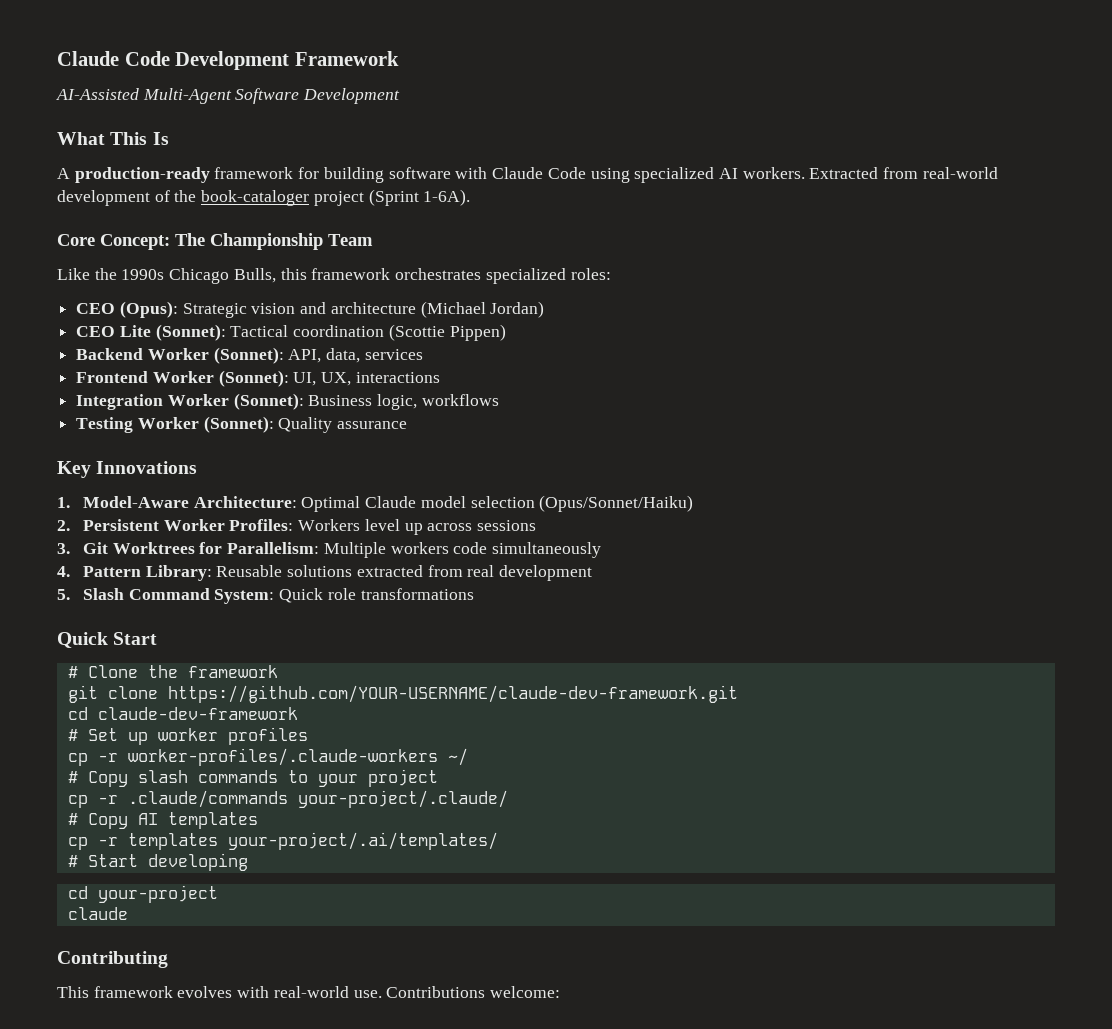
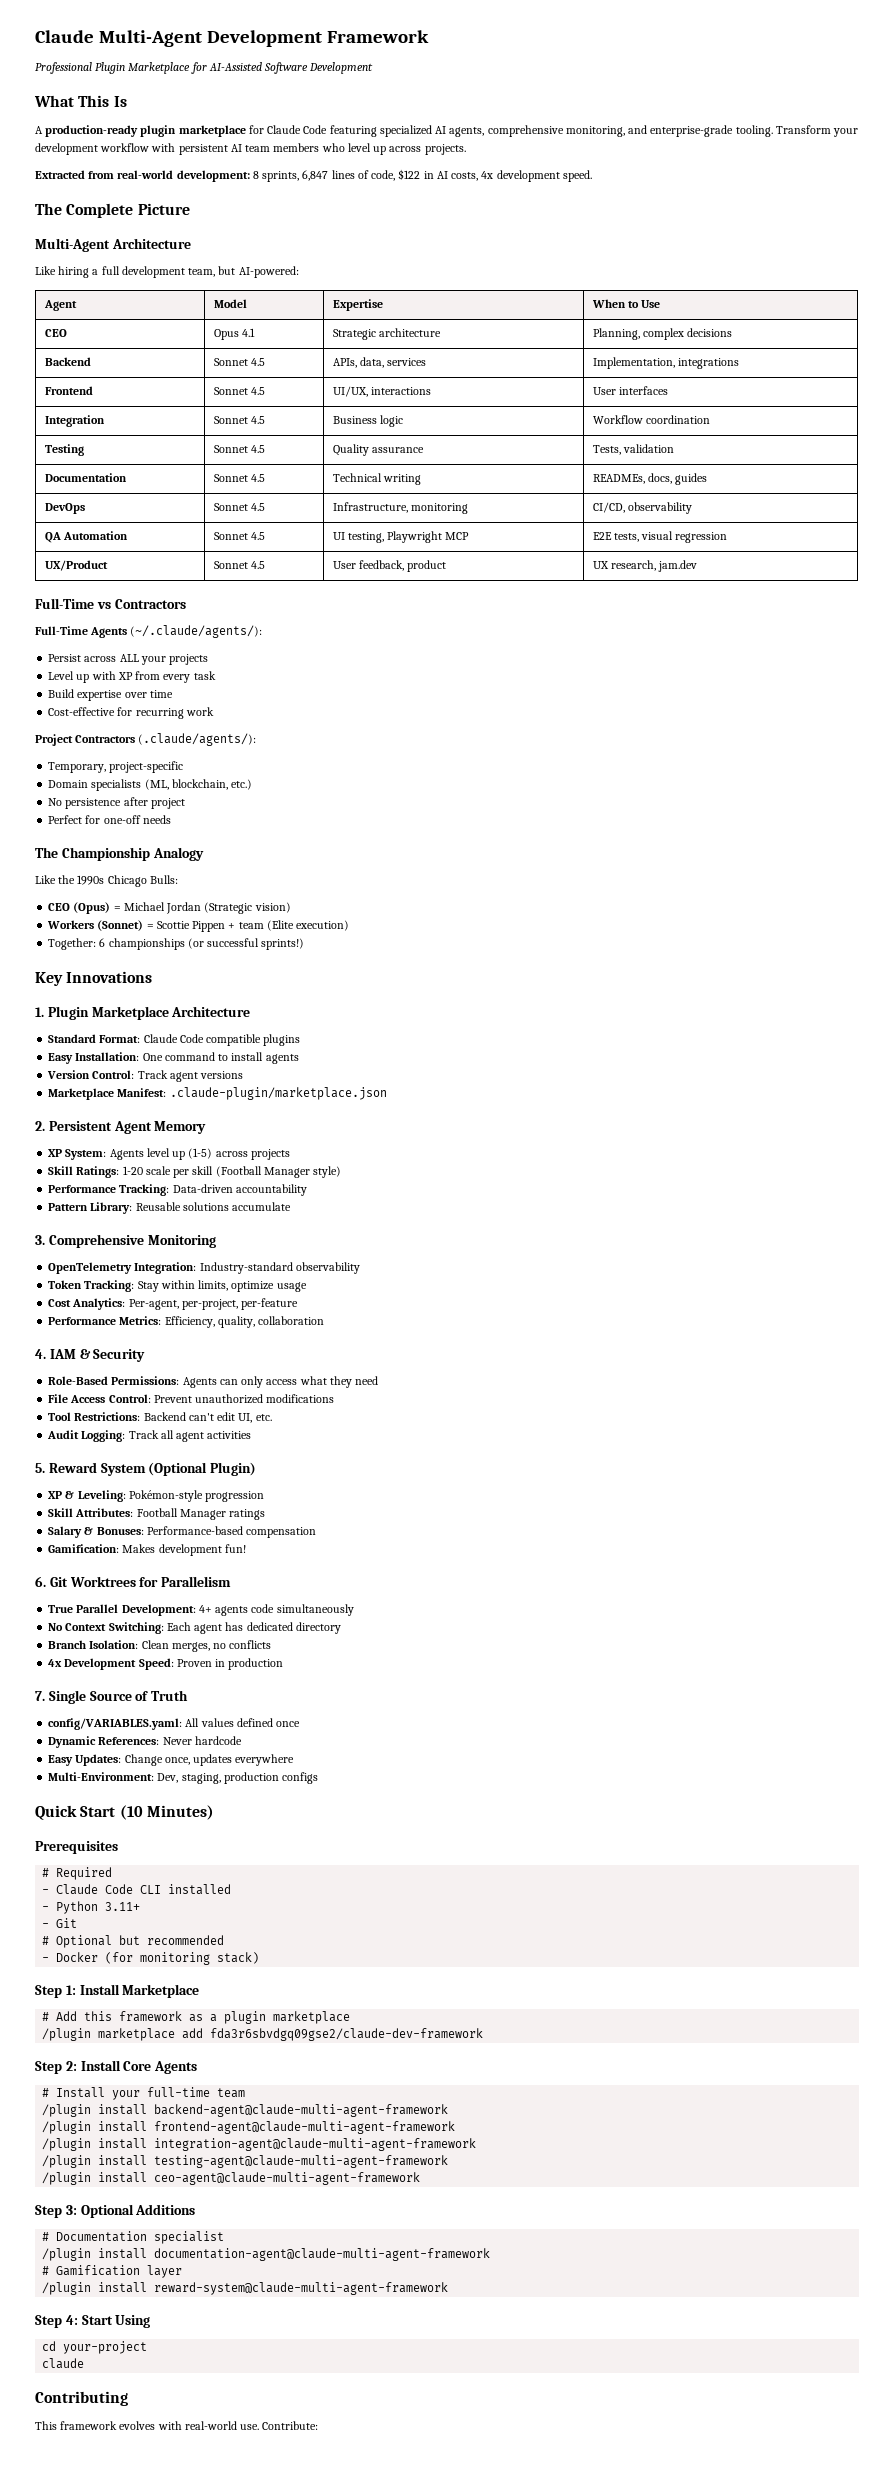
[57,51,170,66] Claude Code -> [35,30,202,47] Claude Multi-Agent
[56,88,232,104] AI-Assisted Multi-Agent -> [35,62,262,74] Professional Plugin Marketplace for AI-Assisted
[214,167,630,183] framework for building software with Claude Code using -> [140,125,377,137] plugin marketplace for Claude Code featuring
[742,167,998,179] [57,189,471,206] [57,234,170,250] workers. Extracted from real-world development of the book-cataloger project (Sprint 1-6A). // Core Concept: -> [449,125,859,137] [35,143,466,155] [35,169,592,182] [35,203,190,218] [35,238,191,252] [35,266,299,278] [43,300,77,311] [213,299,247,308] [332,299,383,311] [591,299,661,308] [44,329,67,337] [213,328,255,340] [332,328,441,340] [592,328,733,340] [44,357,91,366] [213,358,265,366] [332,357,427,368] [592,357,739,369] [44,386,93,395] [213,387,265,395] [332,386,431,397] [592,386,668,395] [44,415,105,427] [213,416,265,424] [332,415,403,427] [592,415,710,424] [44,444,84,456] [213,445,265,453] [332,444,424,456] [592,444,674,455] [44,473,127,482] [213,474,265,482] [332,473,421,485] [592,473,708,485] [44,503,85,514] [213,503,265,511] [332,502,468,514] [592,502,692,514] [44,531,128,543] [213,532,265,540] [332,531,470,543] [592,531,728,543] [44,560,108,571] [213,561,265,569] [332,560,447,572] [592,560,698,572] [35,598,186,609] [35,625,263,638] [48,654,209,665] [48,671,216,683] [48,689,173,701] [48,707,214,719] [35,733,257,746] [48,761,184,773] [48,779,253,791] [48,797,185,809] [48,815,171,824] agents, comprehensive monitoring, and enterprise-grade tooling. Transform your development workflow with persistent AI team members who level up across projects. // Extracted from real-world development: 8 sprints, 6,847 lines of code, $122 in AI costs, 4x development speed. // The Complete Picture // Multi-Agent Architecture // Like hiring a full development team, but AI-powered: // Agent | Model | Expertise | When to Use // CEO | Opus 4.1 | Strategic architecture | Planning, complex decisions // Backend | Sonnet 4.5 | APIs, data, services | Implementation, integrations // Frontend | Sonnet 4.5 | UI/UX, interactions | User interfaces // Integration | Sonnet 4.5 | Business logic | Workflow coordination // Testing | Sonnet 4.5 | Quality assurance | Tests, validation // Documentation | Sonnet 4.5 | Technical writing | READMEs, docs, guides // DevOps | Sonnet 4.5 | Infrastructure, monitoring | CI/CD, observability // QA Automation | Sonnet 4.5 | UI testing, Playwright MCP | E2E tests, visual regression // UX/Product | Sonnet 4.5 | User feedback, product | UX research, jam.dev // Full-Time vs Contractors // Full-Time Agents (~/.claude/agents/): // Persist across ALL your projects // Level up with XP from every task // Build expertise over time // Cost-effective for recurring work // Project Contractors (.claude/agents/): // Temporary, project-specific // Domain specialists (ML, blockchain, etc.) // No persistence after project // Perfect for one-off needs //
[328,234,373,246] Team -> [152,847,204,861] Analogy
[233,268,611,284] [76,301,545,318] [76,324,506,341] [76,347,423,364] [76,370,440,387] [76,393,499,410] [76,416,408,433] [57,461,198,478] [57,495,694,512] [57,519,537,535] [57,542,602,558] [57,565,593,581] [57,588,474,604] [57,632,158,648] [67,665,278,678] [67,685,738,703] [67,707,298,720] [67,727,308,745] [67,748,468,766] [67,769,438,787] [67,790,508,808] [67,812,258,829] [67,832,498,850] [67,853,248,871] Bulls, this framework orchestrates specialized roles: // CEO (Opus): Strategic vision and architecture (Michael Jordan) // CEO Lite (Sonnet): Tactical coordination (Scottie Pippen) // Backend Worker (Sonnet): API, data, services // Frontend Worker (Sonnet): UI, UX, interactions // Integration Worker (Sonnet): Business logic, workflows // Testing Worker (Sonnet): Quality assurance // Key Innovations // 1. Model-Aware Architecture: Optimal Claude model selection (Opus/Sonnet/Haiku) // 2. Persistent Worker Profiles: Workers level up across sessions // 3. Git Worktrees for Parallelism: Multiple workers code simultaneously // 4. Pattern Library: Reusable solutions extracted from real development // 5. Slash Command System: Quick role transformations // Quick Start // # Clone the framework // git clone https://github.com/YOUR-USERNAME/claude-dev-framework.git // cd claude-dev-framework // # Set up worker profiles // cp -r worker-profiles/.claude-workers ~/ // # Copy slash commands to your project // cp -r .claude/commands your-project/.claude/ // # Copy AI templates // cp -r templates your-project/.ai/templates/ // # Start developing -> [149,875,178,884] [48,902,291,914] [47,920,350,932] [48,938,305,950] [35,971,153,986] [35,1006,251,1020] [48,1034,301,1046] [48,1052,299,1064] [47,1070,244,1082] [48,1087,387,1100] [35,1121,207,1134] [48,1148,290,1160] [48,1166,342,1178] [48,1184,307,1196] [48,1202,292,1214] [35,1234,216,1248] [48,1262,360,1274] [48,1280,307,1292] [48,1298,299,1310] [48,1316,325,1328] [35,1349,146,1362] [48,1376,379,1388] [48,1394,335,1404] [48,1412,272,1423] [47,1430,252,1442] [35,1462,257,1476] [48,1490,265,1502] [48,1508,266,1520] [48,1526,317,1538] [48,1544,246,1556] [35,1576,232,1587] [48,1604,354,1616] [48,1622,341,1634] [48,1640,272,1652] [48,1658,284,1670] [35,1690,189,1704] [48,1718,301,1730] [48,1736,242,1748] [48,1754,295,1766] [48,1772,319,1784] [35,1805,214,1820] [35,1841,118,1854] [42,1867,113,1880] [42,1884,232,1895] [42,1901,141,1914] [42,1918,78,1928] [42,1935,225,1948] [42,1952,260,1965] [35,1984,200,1998] [42,2011,351,2024] [42,2028,484,2041] [35,2060,198,2074] [42,2087,246,2100] [42,2104,449,2117] [42,2121,456,2134] [42,2138,477,2151] [42,2155,449,2168] [42,2172,421,2185] [35,2204,196,2218] [42,2231,225,2244] [42,2248,491,2261] [42,2265,183,2278] [42,2282,449,2295] [35,2315,151,2328] Bulls: // CEO (Opus) = Michael Jordan (Strategic vision) // Workers (Sonnet) = Scottie Pippen + team (Elite execution) // Together: 6 championships (or successful sprints!) // Key Innovations // 1. Plugin Marketplace Architecture // Standard Format: Claude Code compatible plugins // Easy Installation: One command to install agents // Version Control: Track agent versions // Marketplace Manifest: .claude-plugin/marketplace.json // 2. Persistent Agent Memory // XP System: Agents level up (1-5) across projects // Skill Ratings: 1-20 scale per skill (Football Manager style) // Performance Tracking: Data-driven accountability // Pattern Library: Reusable solutions accumulate // 3. Comprehensive Monitoring // OpenTelemetry Integration: Industry-standard observability // Token Tracking: Stay within limits, optimize usage // Cost Analytics: Per-agent, per-project, per-feature // Performance Metrics: Efficiency, quality, collaboration // 4. IAM & Security // Role-Based Permissions: Agents can only access what they need // File Access Control: Prevent unauthorized modifications // Tool Restrictions: Backend can't edit UI, etc. // Audit Logging: Track all agent activities // 5. Reward System (Optional Plugin) // XP & Leveling: Pokémon-style progression // Skill Attributes: Football Manager ratings // Salary & Bonuses: Performance-based compensation // Gamification: Makes development fun! // 6. Git Worktrees for Parallelism // True Parallel Development: 4+ agents code simultaneously // No Context Switching: Each agent has dedicated directory // Branch Isolation: Clean merges, no conflicts // 4x Development Speed: Proven in production // 7. Single Source of Truth // config/VARIABLES.yaml: All values defined once // Dynamic References: Never hardcode // Easy Updates: Change once, updates everywhere // Multi-Environment: Dev, staging, production configs // Quick Start (10 Minutes) // Prerequisites // # Required // - Claude Code CLI installed // - Python 3.11+ // - Git // # Optional but recommended // - Docker (for monitoring stack) // Step 1: Install Marketplace // # Add this framework as a plugin marketplace // /plugin marketplace add fda3r6sbvdgq09gse2/claude-dev-framework // Step 2: Install Core Agents // # Install your full-time team // /plugin install backend-agent@claude-multi-agent-framework // /plugin install frontend-agent@claude-multi-agent-framework // /plugin install integration-agent@claude-multi-agent-framework // /plugin install testing-agent@claude-multi-agent-framework // /plugin install ceo-agent@claude-multi-agent-framework // Step 3: Optional Additions // # Documentation specialist // /plugin install documentation-agent@claude-multi-agent-framework // # Gamification layer // /plugin install reward-system@claude-multi-agent-framework // Step 4: Start Using
[386,986,561,998] Contributions welcome: -> [262,2421,319,2430] Contribute:

